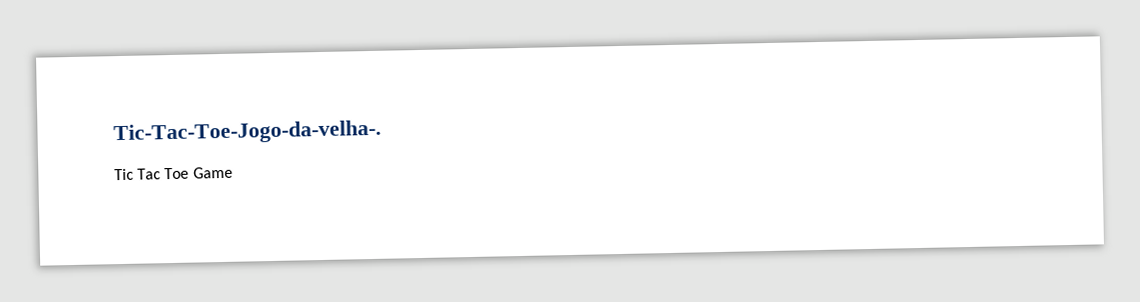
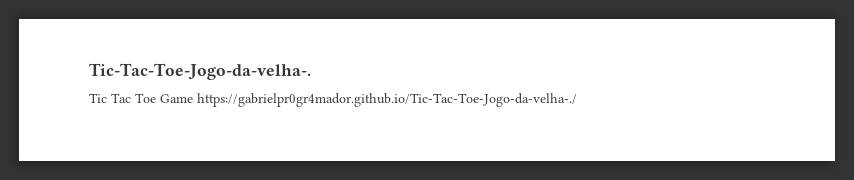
(233, 172) none -> [197,93,577,107] https://gabrielpr0gr4mador.github.io/Tic-Tac-Toe-Jogo-da-velha-./

